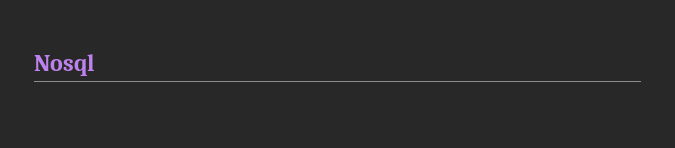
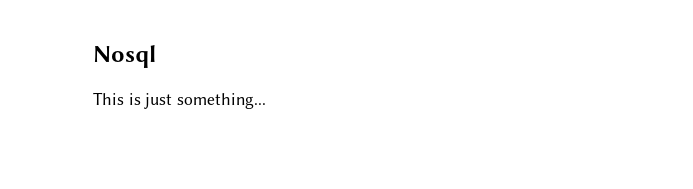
(94, 65) none -> [93,92,267,109] // This is just something...

